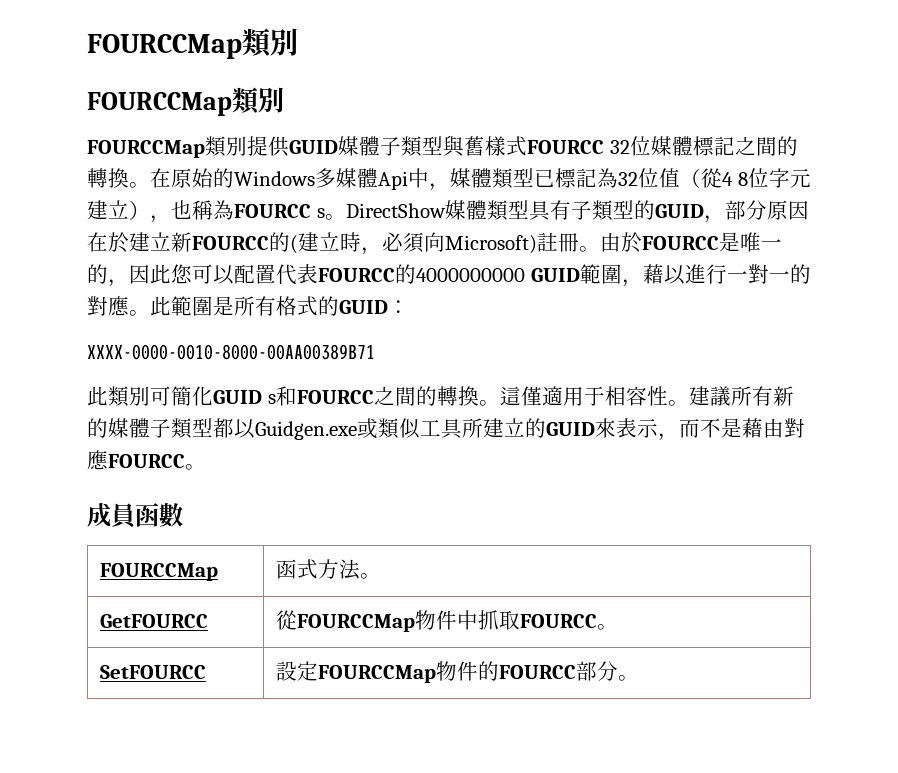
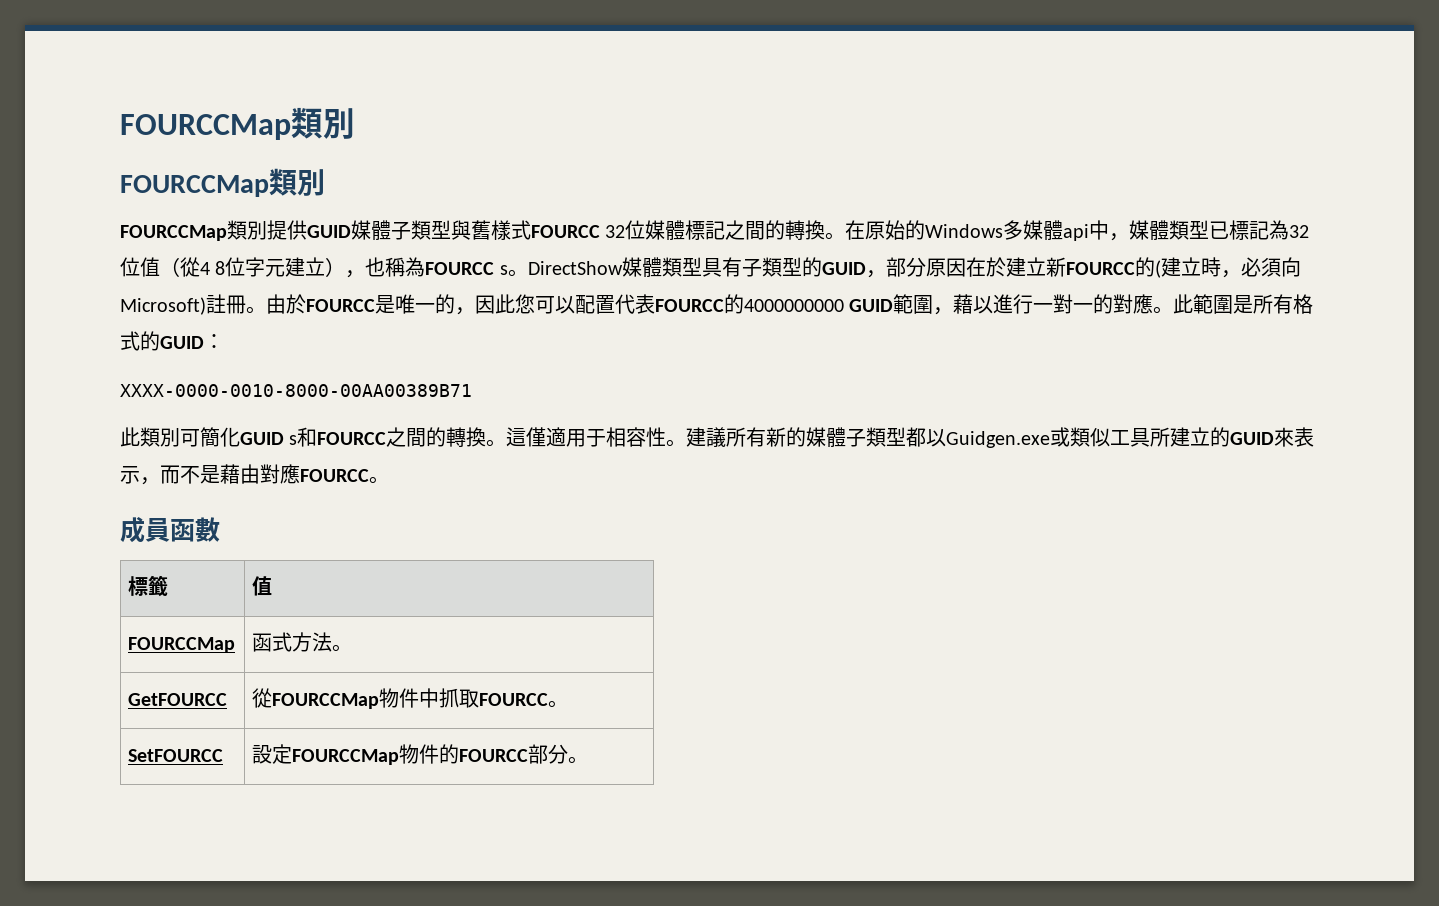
[378,171,408,190] Api -> [1063,224,1090,241] api
(183, 515) none -> [128,575,169,597] [252,576,273,596] // 標籤 | 值

